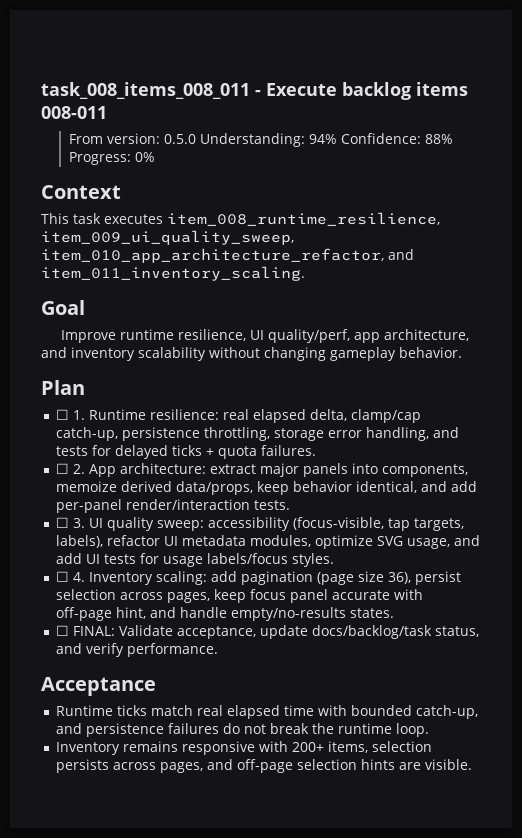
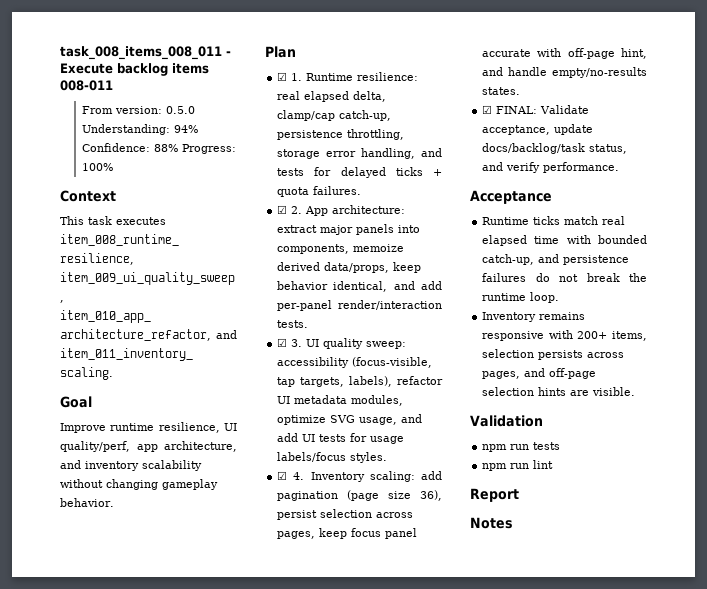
[134,152,155,162] 0% -> [81,163,113,171] 100%
[56,409,70,420] ☐ -> [277,72,288,81] ☑
[56,463,70,474] ☐ -> [277,205,288,214] ☑
[56,517,70,528] ☐ -> [277,338,288,347] ☑
[56,571,70,582] ☐ -> [277,471,288,480] ☑
[56,625,70,636] ☐ -> [482,105,493,114] ☑
(473, 764) none -> [470,415,543,427] [482,442,561,452] [482,460,554,471] [470,488,519,502] [470,517,513,529] // Validation // npm run tests // npm run lint // Report // Notes

